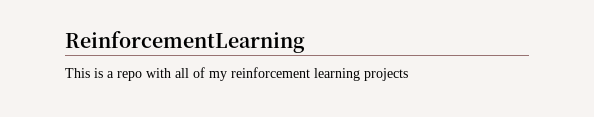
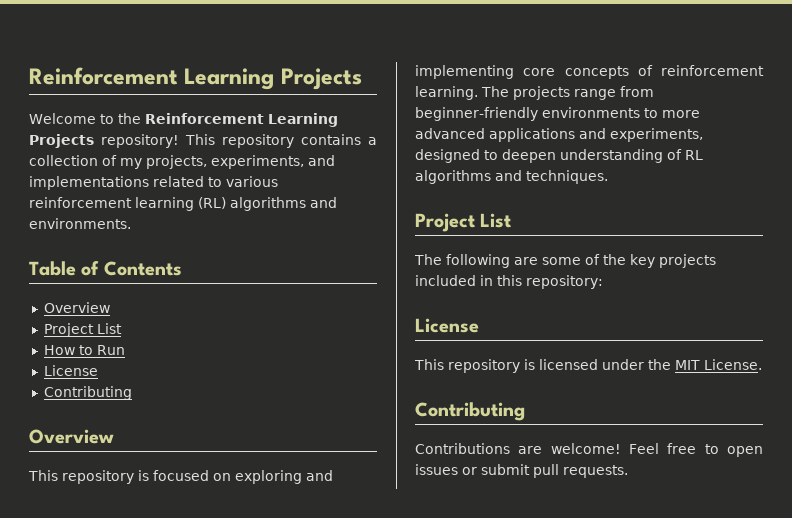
[65,31,305,53] [65,67,408,81] ReinforcementLearning // This is a repo with all of my reinforcement learning projects -> [29,67,362,90] [29,113,338,127] [29,134,377,148] [29,155,335,169] [29,176,278,190] [29,197,337,211] [29,218,131,229] [29,261,182,276] [43,302,110,313] [43,323,122,337] [43,345,125,355] [43,365,98,376] [43,386,132,400] [29,429,114,444] [28,470,333,484] [415,65,764,79] [415,86,654,100] [415,107,700,121] [415,128,703,142] [415,149,703,163] [415,170,608,184] [415,213,512,232] [414,254,716,268] [415,275,603,289] [415,318,479,333] [414,359,762,373] [415,402,525,421] [415,443,763,457] [415,464,628,478] Reinforcement Learning Projects // Welcome to the Reinforcement Learning Projects repository! This repository contains a collection of my projects, experiments, and implementations related to various reinforcement learning (RL) algorithms and environments. // Table of Contents // Overview // Project List // How to Run // License // Contributing // Overview // This repository is focused on exploring and implementing core concepts of reinforcement learning. The projects range from beginner-friendly environments to more advanced applications and experiments, designed to deepen understanding of RL algorithms and techniques. // Project List // The following are some of the key projects included in this repository: // License // This repository is licensed under the MIT License. // Contributing // Contributions are welcome! Feel free to open issues or submit pull requests.

